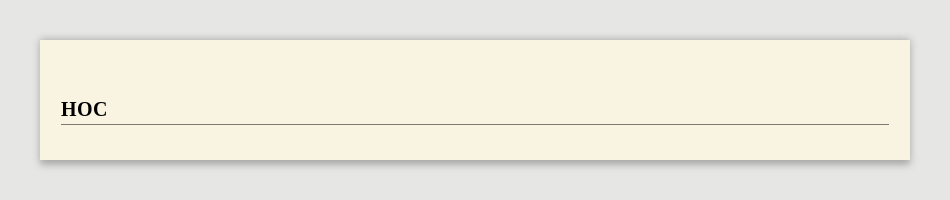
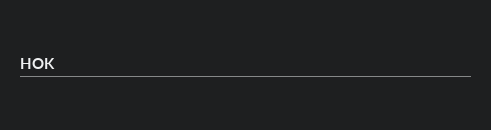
[61,102,107,116] HOC -> [20,58,55,69] HOK

